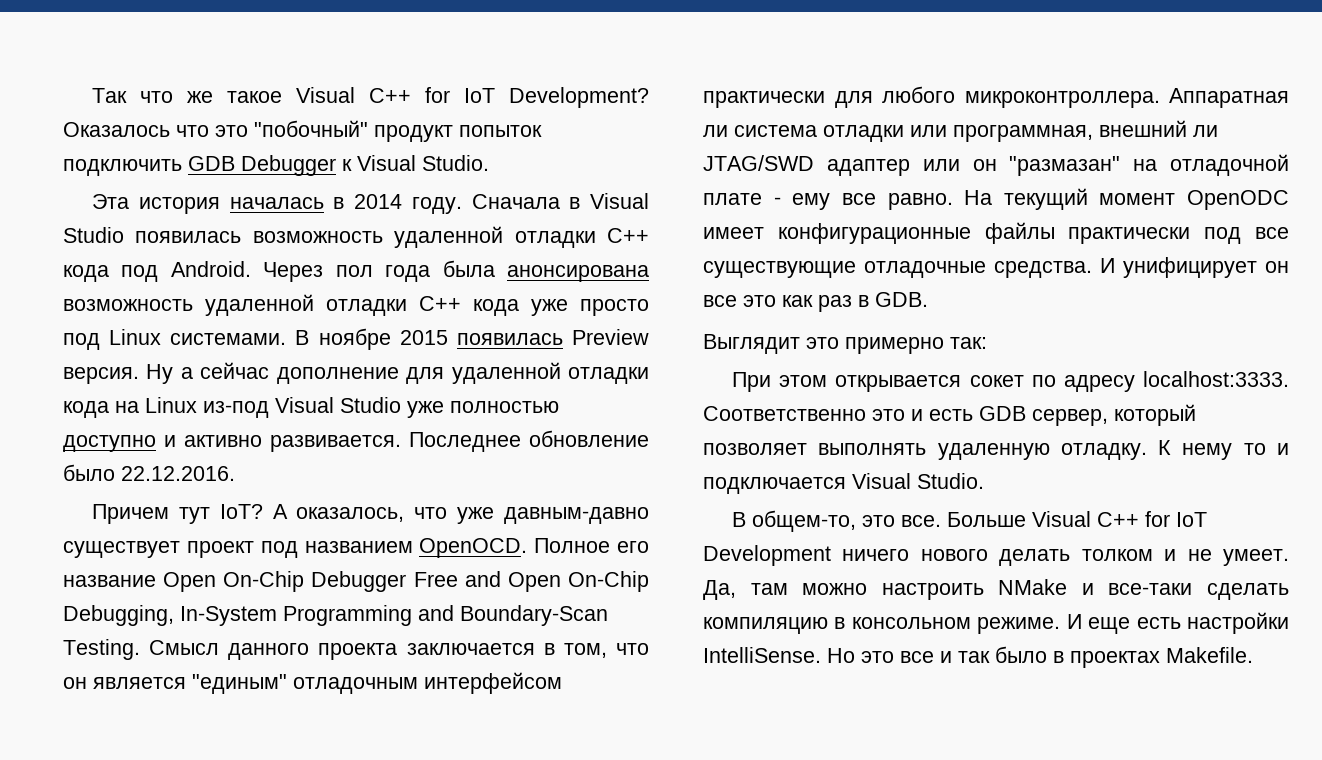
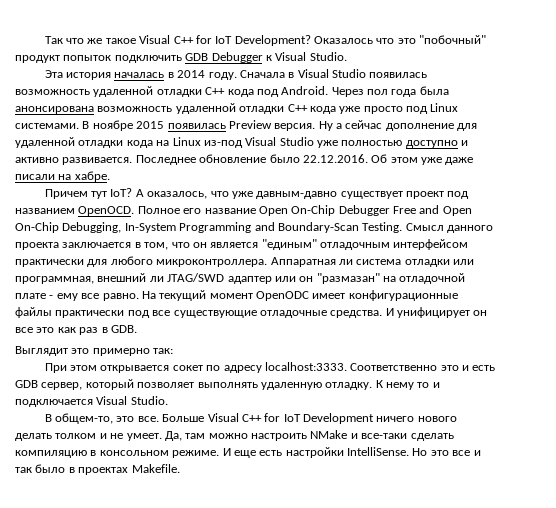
(235, 473) none -> [371,154,474,165] [15,171,110,182] Об этом уже даже писали на хабре.

